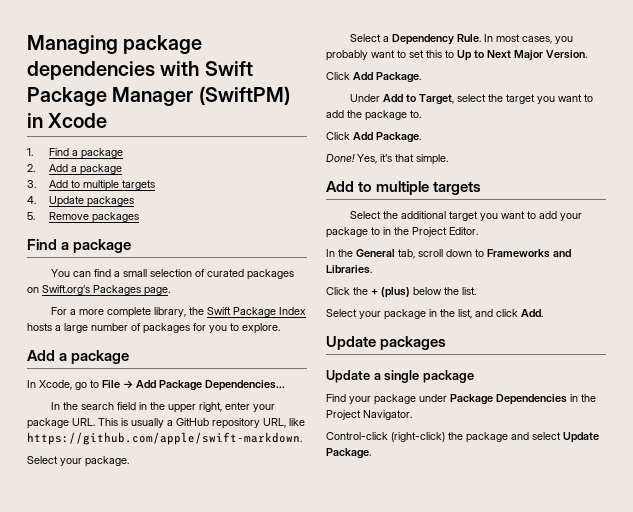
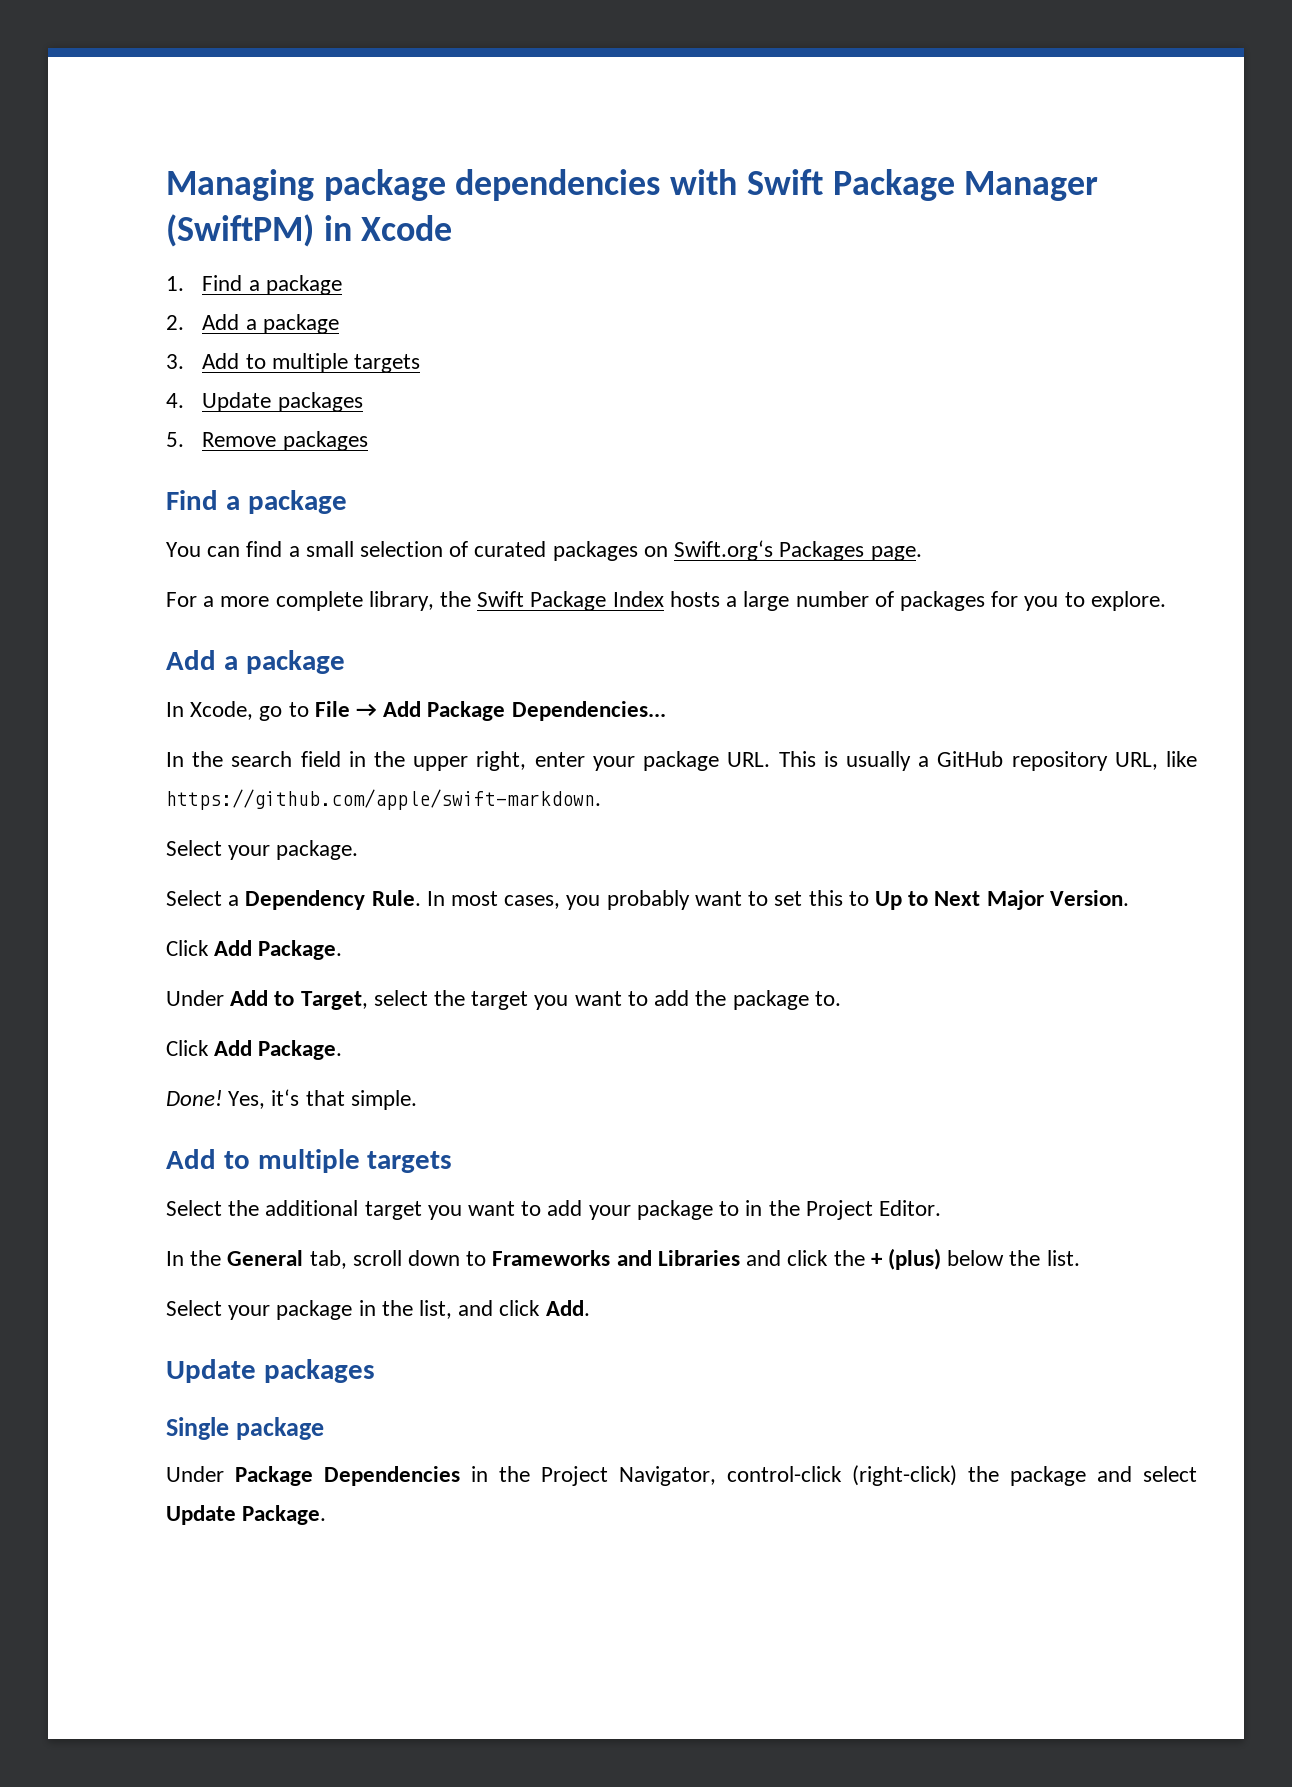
[326,265,372,274] [326,287,350,295] Libraries. // Click -> [657,1250,829,1266] Libraries and click
[326,370,474,383] [326,394,447,405] Update a single package // Find your package under -> [166,1417,325,1440] [166,1466,224,1482] Single package // Under
[363,410,412,420] [326,432,388,440] Navigator. // Control-click -> [619,1466,842,1486] Navigator, control-click

